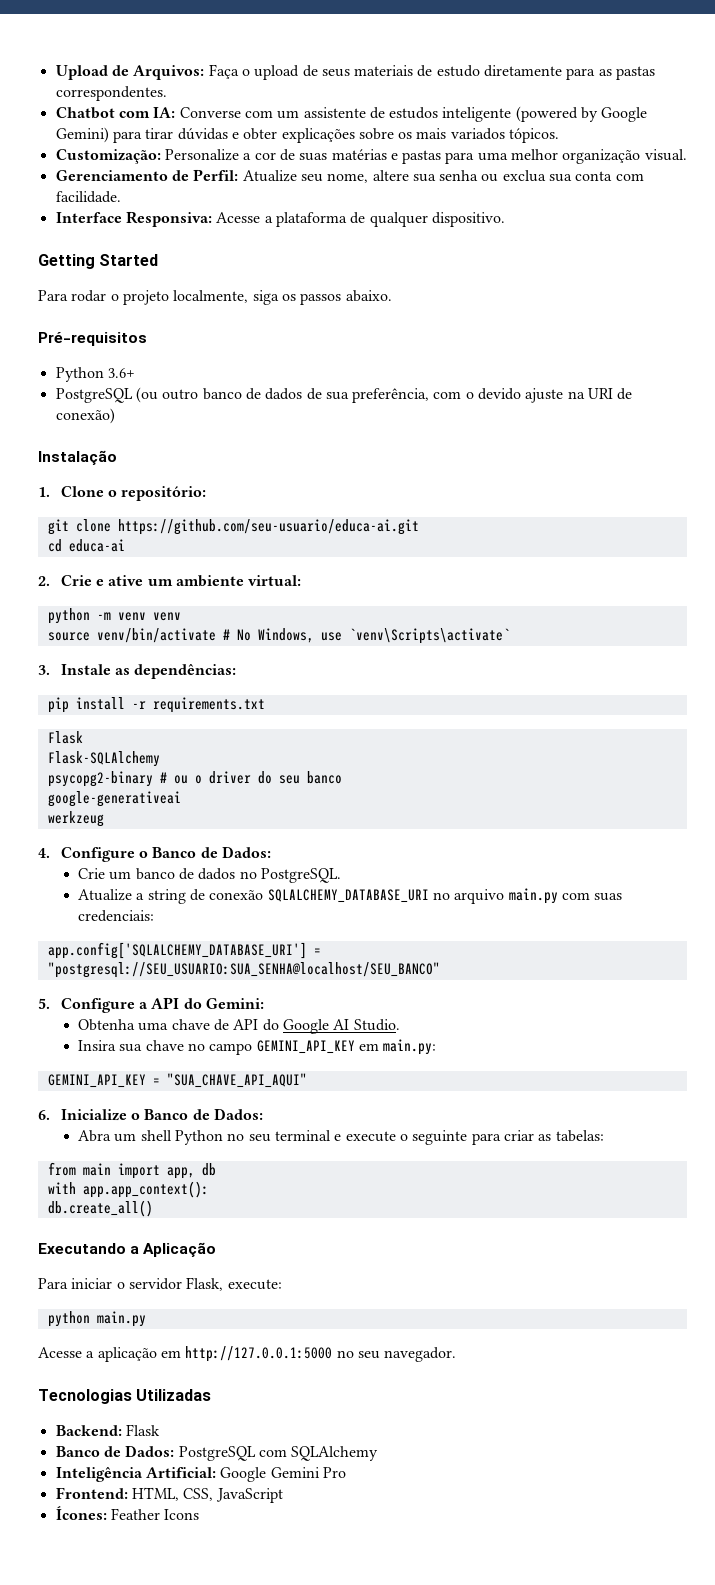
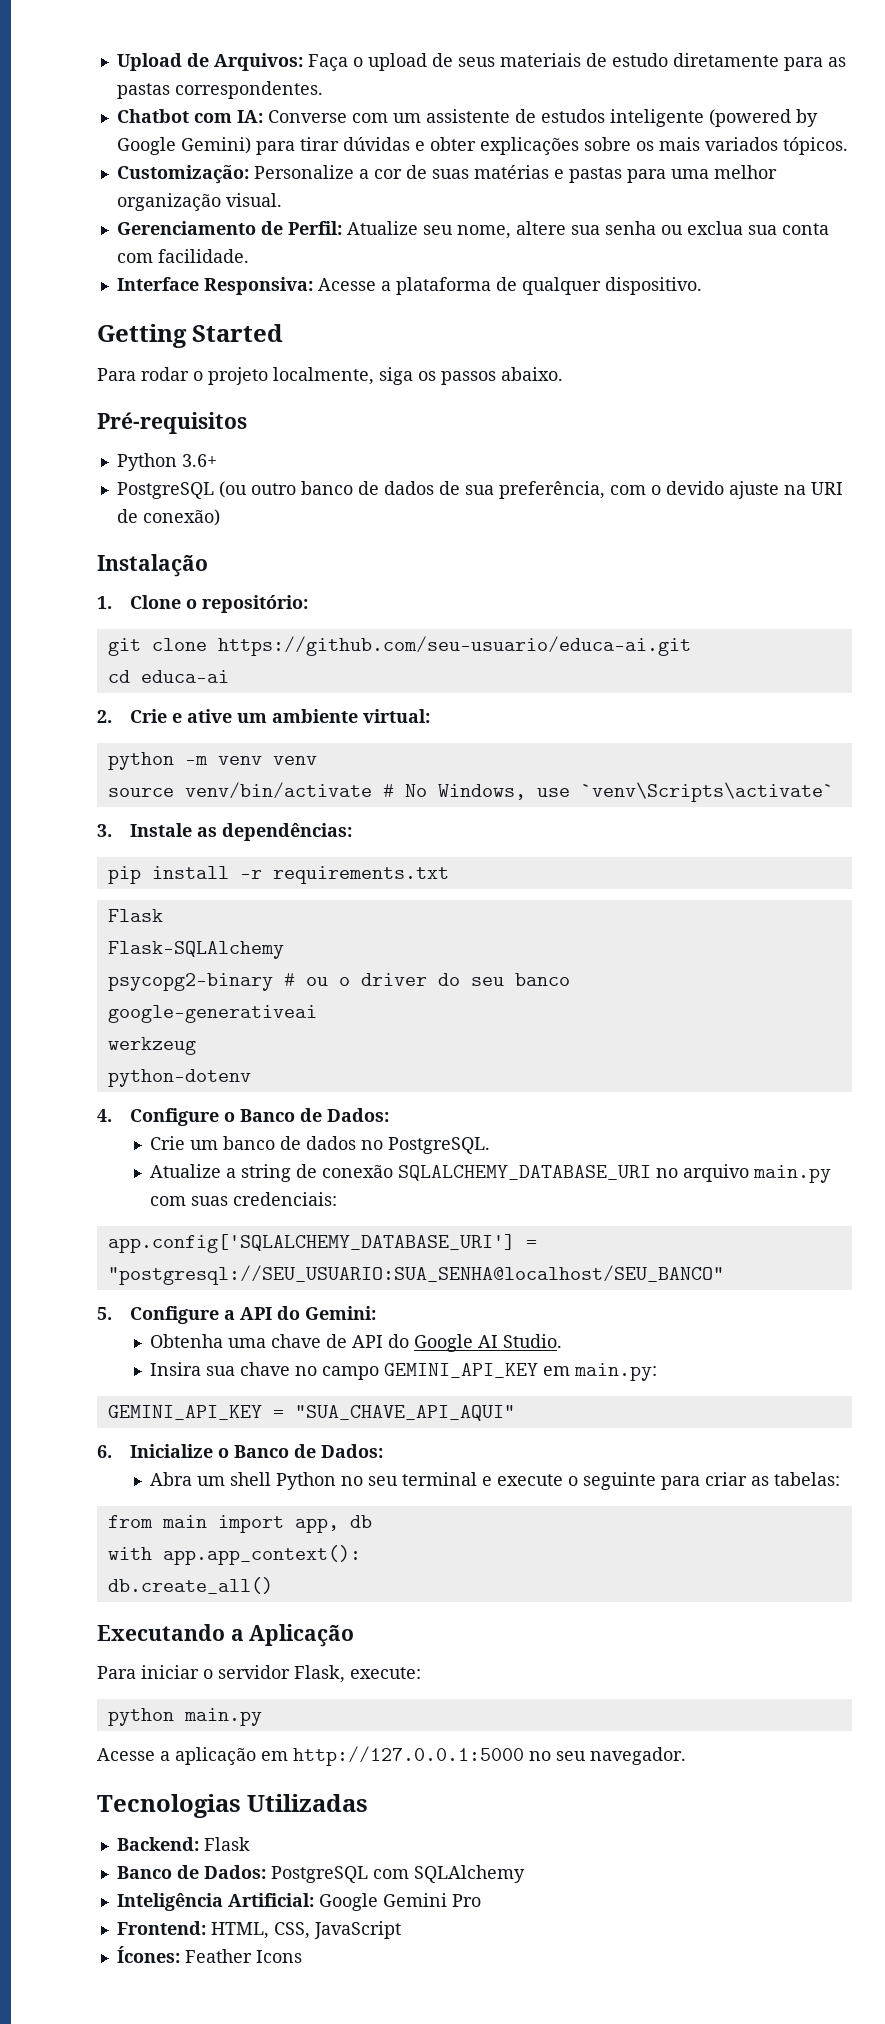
(104, 819) none -> [107,1069,251,1087] // python-dotenv

